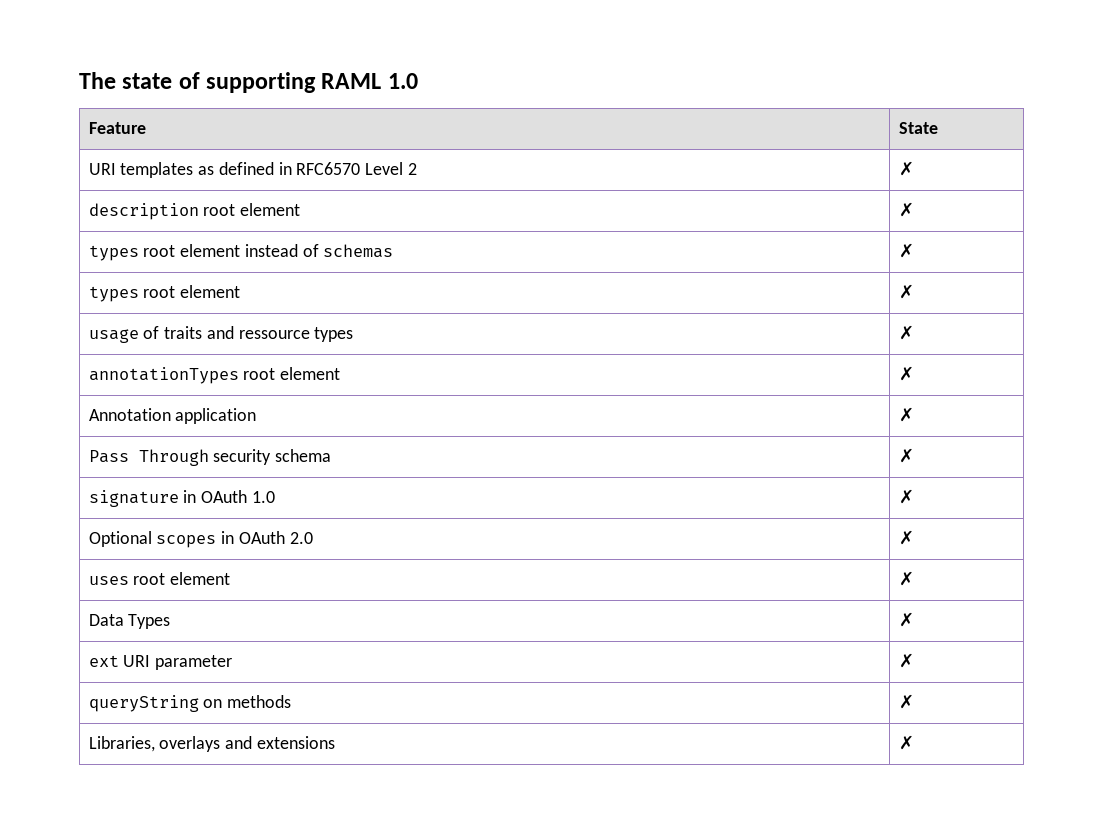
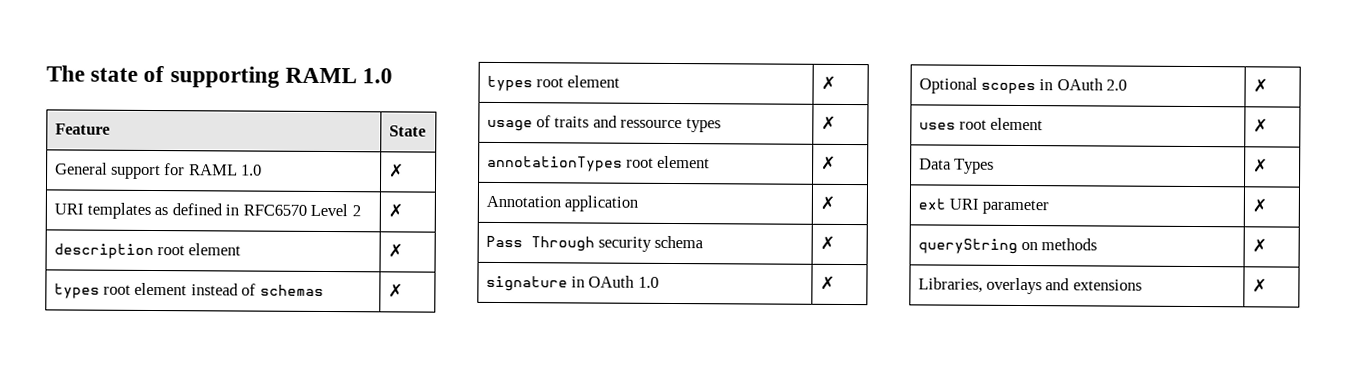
(938, 128) none -> [54,162,263,180] [388,163,404,178] // General support for RAML 1.0 | ✗

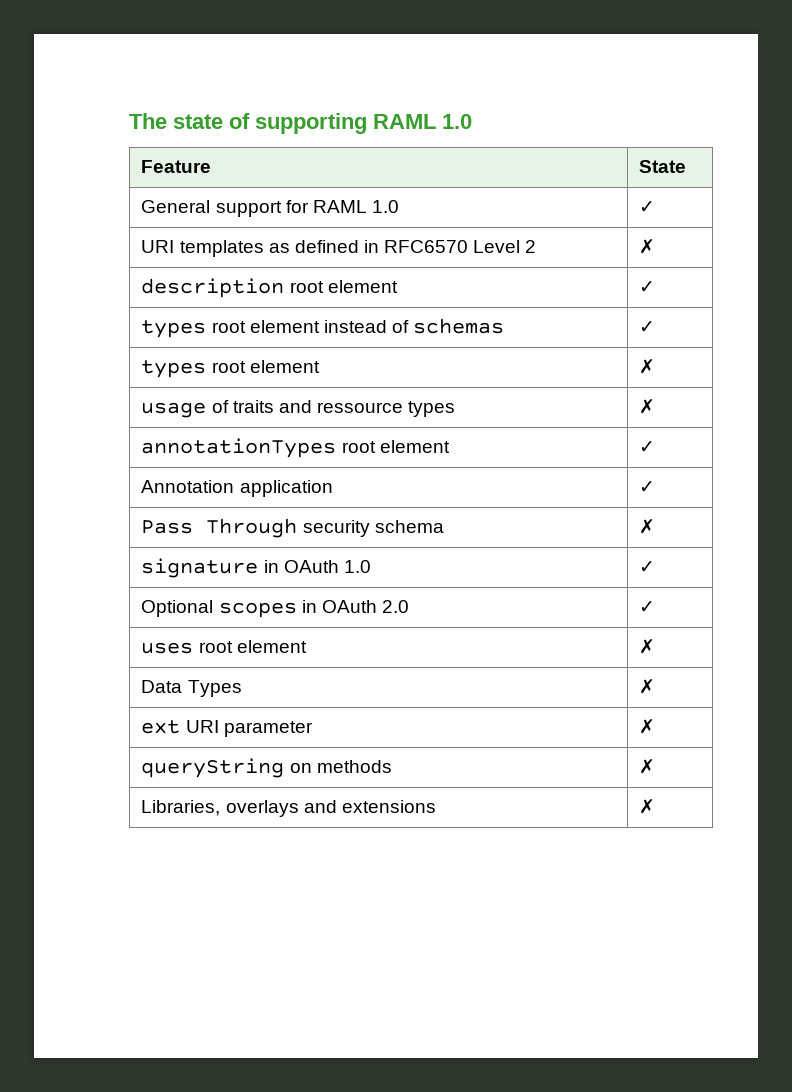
[388,163,404,178] ✗ -> [639,201,656,213] ✓
[387,243,403,258] ✗ -> [639,281,656,293] ✓
[387,283,403,298] ✗ -> [639,321,656,333] ✓
[820,155,836,170] ✗ -> [639,441,656,453] ✓
[819,195,835,210] ✗ -> [639,481,656,493] ✓
[819,275,835,290] ✗ -> [639,561,656,573] ✓
[1252,78,1268,93] ✗ -> [639,601,656,613] ✓

